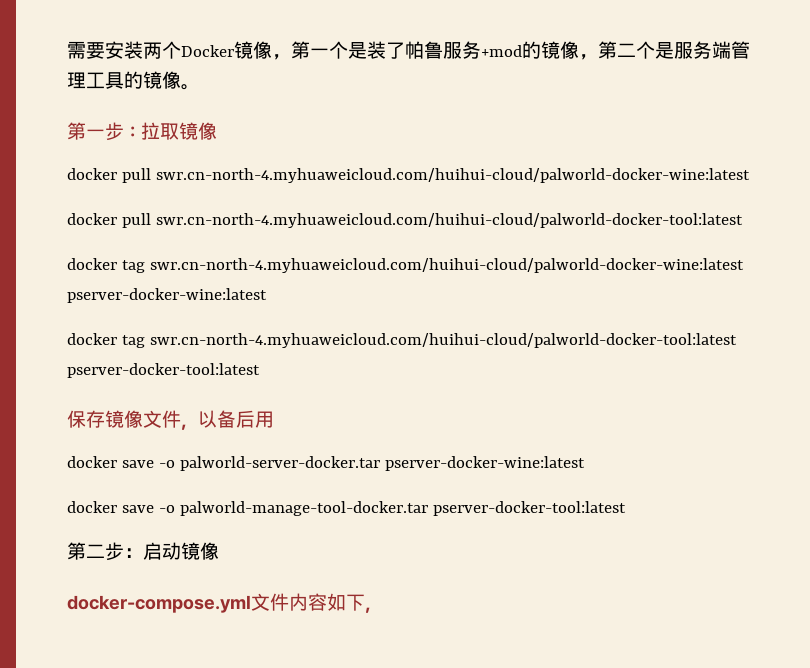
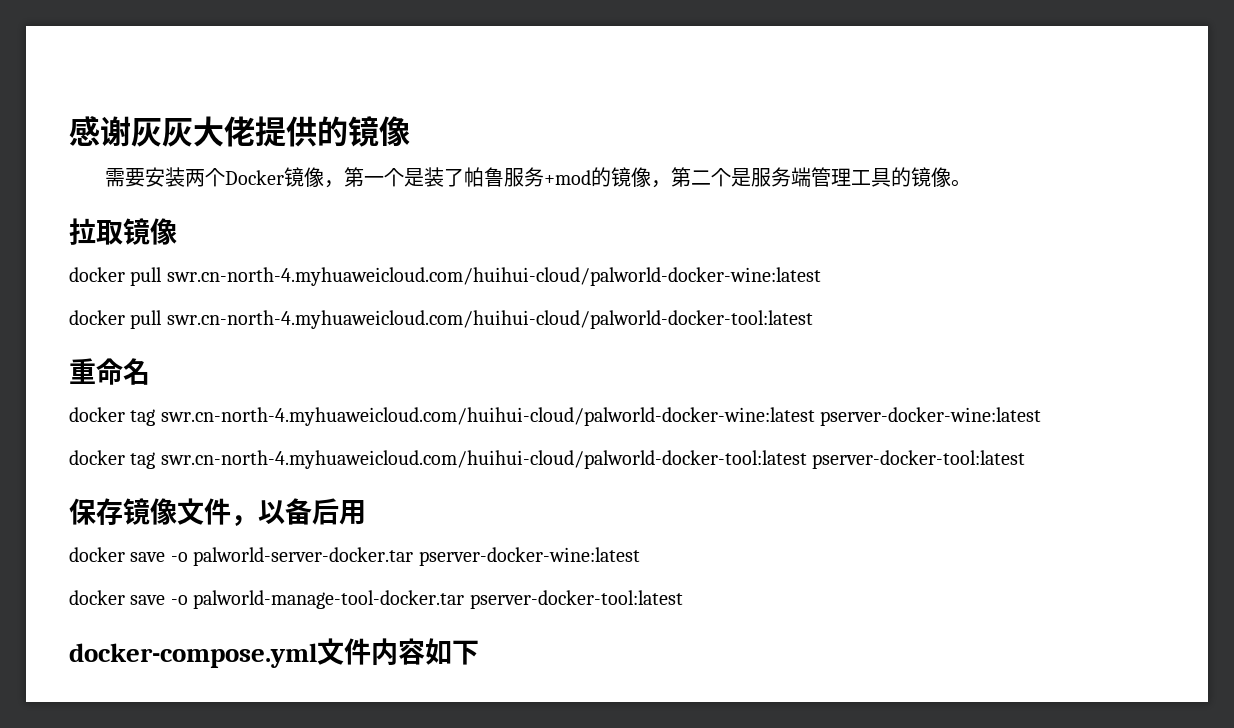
(67, 50) none -> [69,116,410,147] 感谢灰灰大佬提供的镜像 //
[67,122,141,141] 第一步： -> (971, 183) none
(743, 220) none -> [69,358,150,385] // 重命名
[67,542,219,561] // 第二步：启动镜像 -> (683, 599) none
[365,607,382,613] ， -> (479, 652) none

